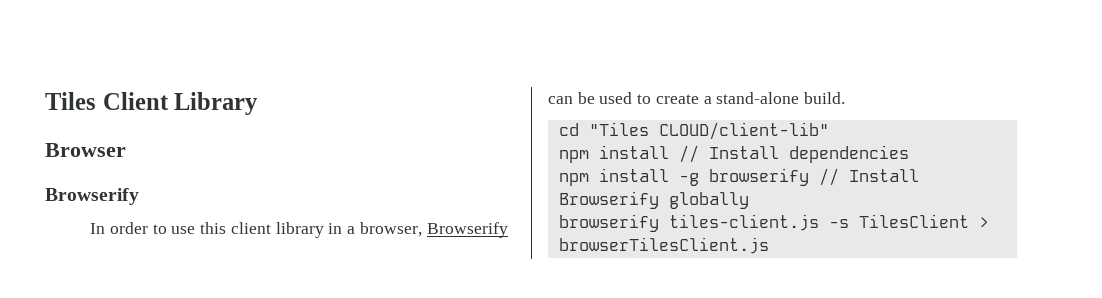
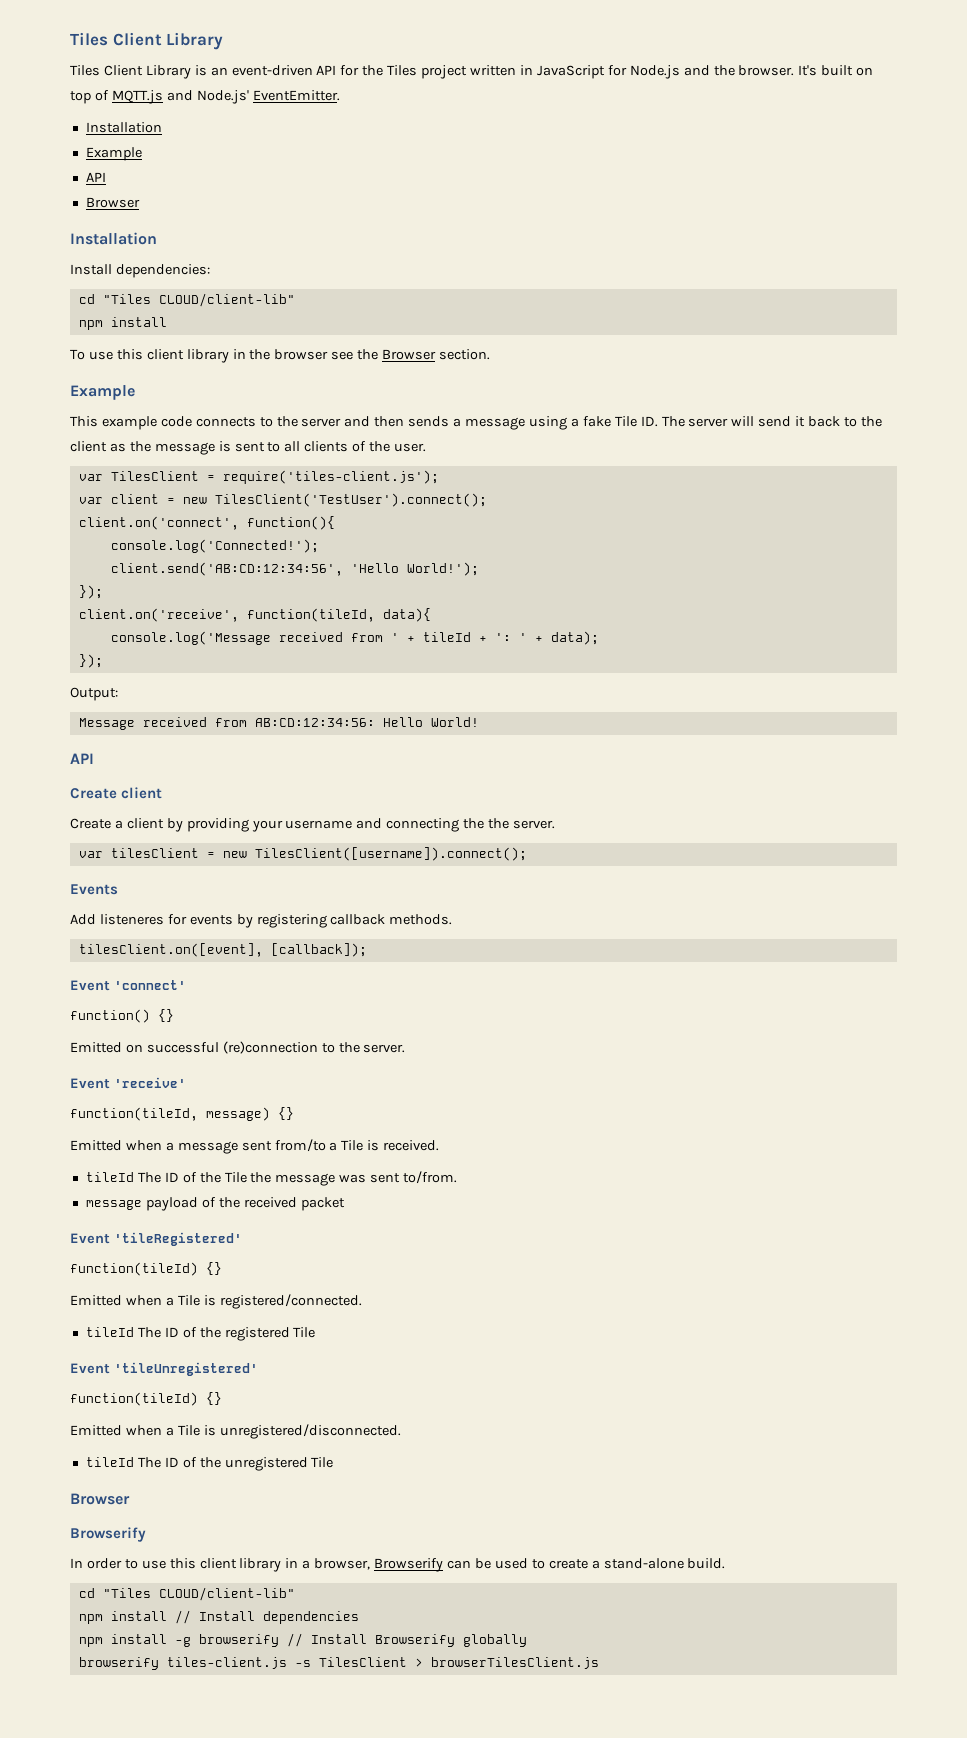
[45,92,259,115] Tiles Client Library -> [70,32,224,50] [70,65,874,79] [70,90,340,104] [85,122,162,133] [85,147,142,161] [85,172,106,182] [85,197,140,208] [70,232,157,245] [70,264,210,278] [78,293,295,307] [78,317,167,330] [70,349,491,363] [70,385,135,400] [70,416,882,430] [70,441,427,455] [78,470,439,484] [78,493,487,507] [78,516,335,530] [110,539,319,553] [110,562,479,576] [78,585,103,599] [78,608,431,622] [110,631,599,645] [78,654,103,668] [70,687,118,701] [78,717,479,730] [70,753,94,764] [70,787,163,799] [70,818,556,832] [78,847,527,861] [70,884,118,895] [70,914,453,928] [78,943,367,957] [70,980,186,991] [70,1009,174,1023] [70,1041,406,1054] [70,1077,186,1089] [70,1107,294,1121] [70,1139,440,1154] [85,1171,458,1186] [85,1197,345,1211] [70,1232,242,1246] [70,1262,222,1276] [70,1294,362,1309] [85,1327,316,1341] [70,1362,258,1376] [70,1392,222,1406] [70,1424,401,1439] [85,1457,334,1471] Tiles Client Library // Tiles Client Library is an event-driven API for the Tiles project written in JavaScript for Node.js and the browser. It's built on top of MQTT.js and Node.js' EventEmitter. // Installation // Example // API // Browser // Installation // Install dependencies: // cd "Tiles CLOUD/client-lib" // npm install // To use this client library in the browser see the Browser section. // Example // This example code connects to the server and then sends a message using a fake Tile ID. The server will send it back to the client as the message is sent to all clients of the user. // var TilesClient = require('tiles-client.js'); // var client = new TilesClient('TestUser').connect(); // client.on('connect', function(){ // console.log('Connected!'); // client.send('AB:CD:12:34:56', 'Hello World!'); // }); // client.on('receive', function(tileId, data){ // console.log('Message received from ' + tileId + ': ' + data); // }); // Output: // Message received from AB:CD:12:34:56: Hello World! // API // Create client // Create a client by providing your username and connecting the the server. // var tilesClient = new TilesClient([username]).connect(); // Events // Add listeneres for events by registering callback methods. // tilesClient.on([event], [callback]); // Event 'connect' // function() {} // Emitted on successful (re)connection to the server. // Event 'receive' // function(tileId, message) {} // Emitted when a message sent from/to a Tile is received. // tileId The ID of the Tile the message was sent to/from. // message payload of the received packet // Event 'tileRegistered' // function(tileId) {} // Emitted when a Tile is registered/connected. // tileId The ID of the registered Tile // Event 'tileUnregistered' // function(tileId) {} // Emitted when a Tile is unregistered/disconnected. // tileId The ID of the unregistered Tile

